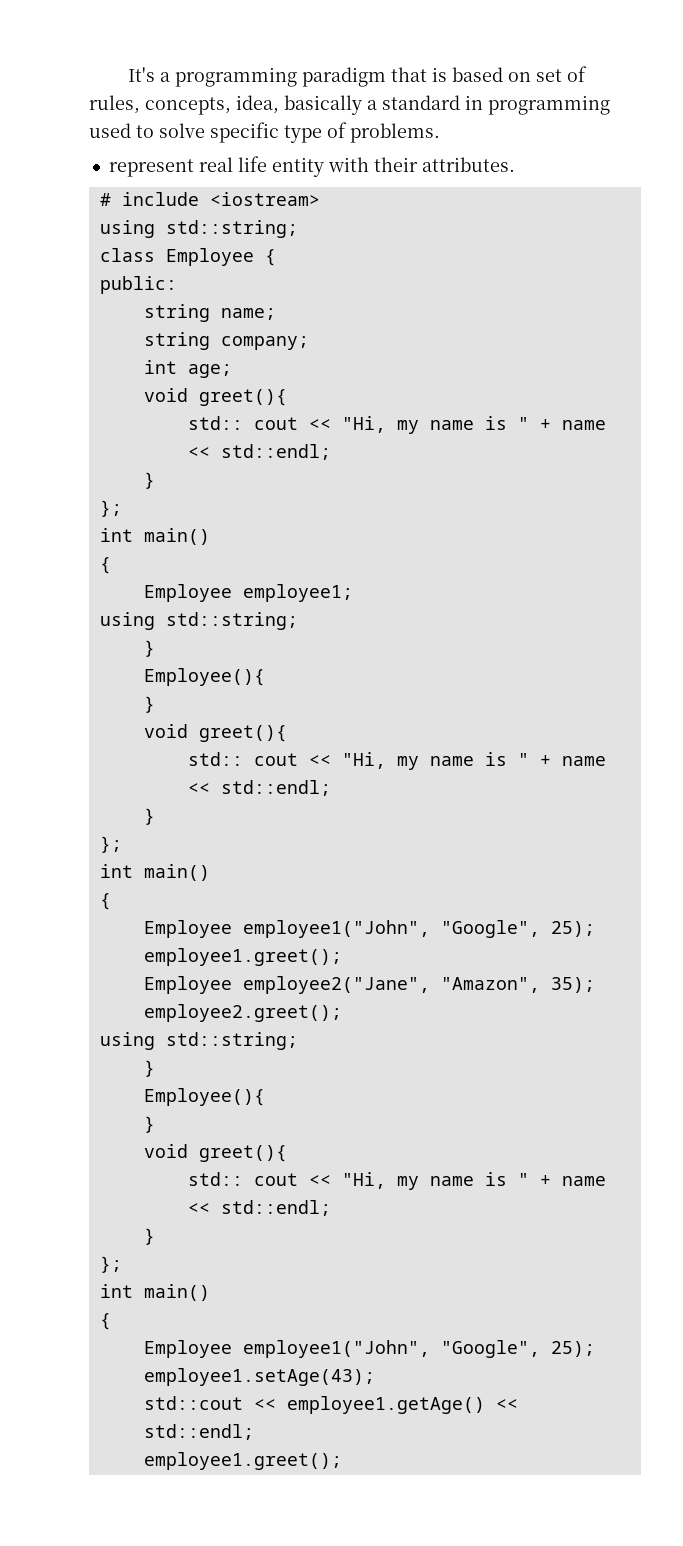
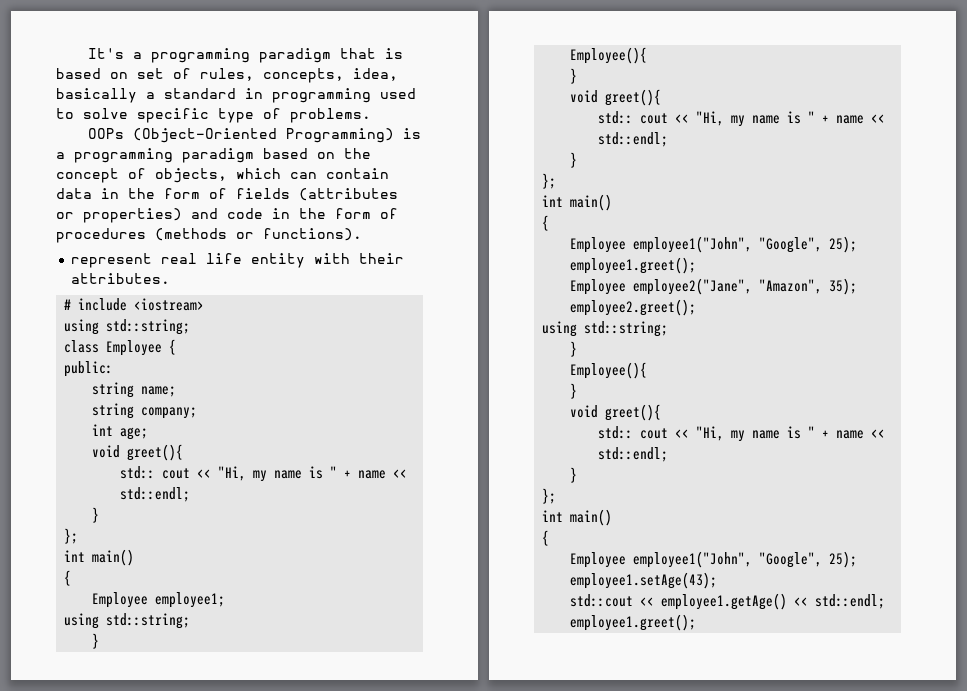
(440, 133) none -> [87,128,421,143] [56,148,371,163] [56,168,389,183] [56,188,398,201] [56,208,398,223] [56,228,362,243] // OOPs (Object-Oriented Programming) is a programming paradigm based on the concept of objects, which can contain data in the form of fields (attributes or properties) and code in the form of procedures (methods or functions).

